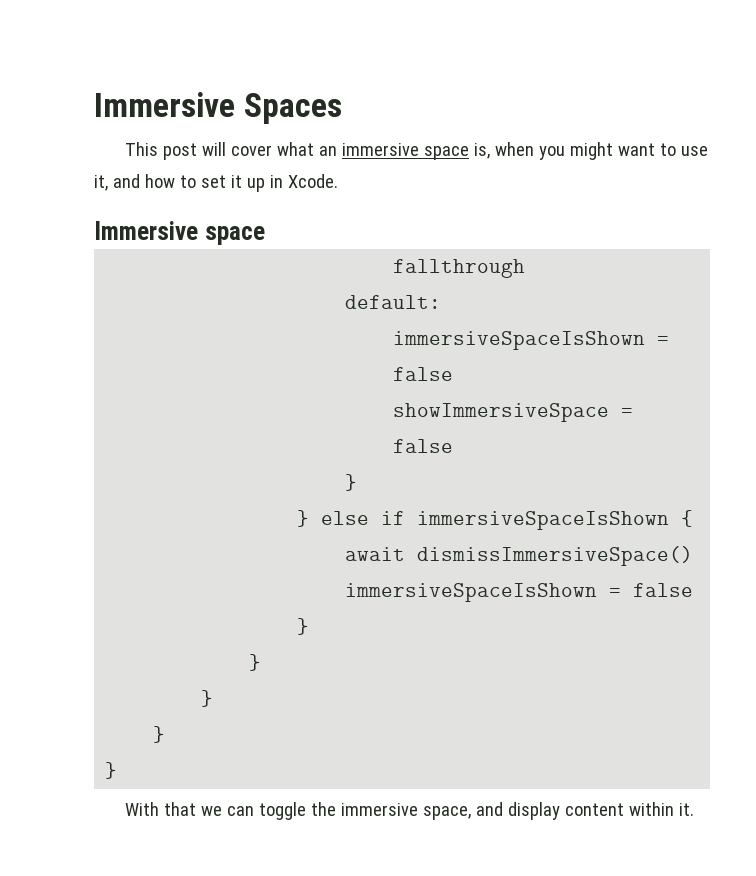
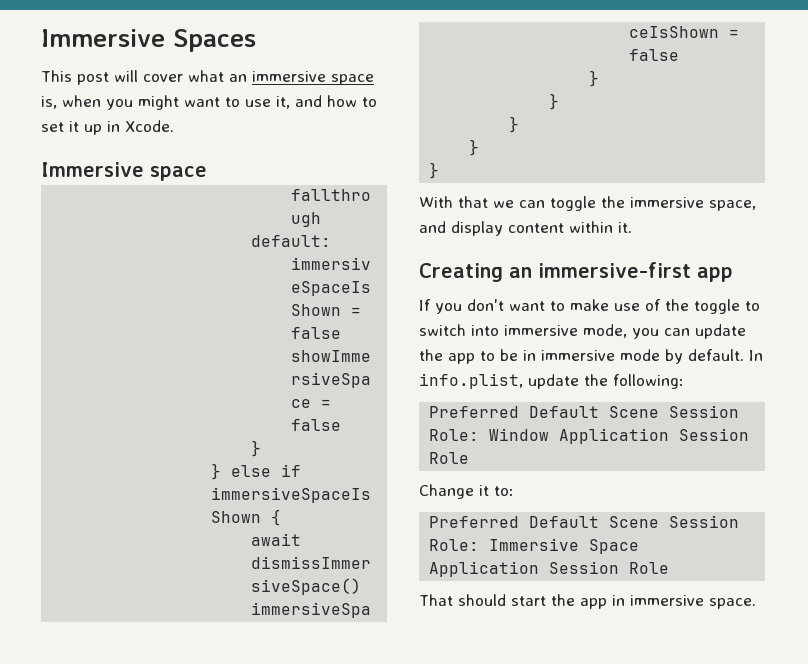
(694, 809) none -> [419,262,733,282] [419,299,760,314] [419,324,746,339] [419,349,763,364] [419,373,684,389] [429,405,740,418] [429,428,750,444] [429,452,470,464] [419,484,514,499] [429,515,740,528] [429,538,640,554] [429,561,670,577] [419,594,756,609] // Creating an immersive-first app // If you don't want to make use of the toggle to switch into immersive mode, you can update the app to be in immersive mode by default. In info.plist, update the following: // Preferred Default Scene Session Role: Window Application Session Role // Change it to: // Preferred Default Scene Session Role: Immersive Space Application Session Role // That should start the app in immersive space.

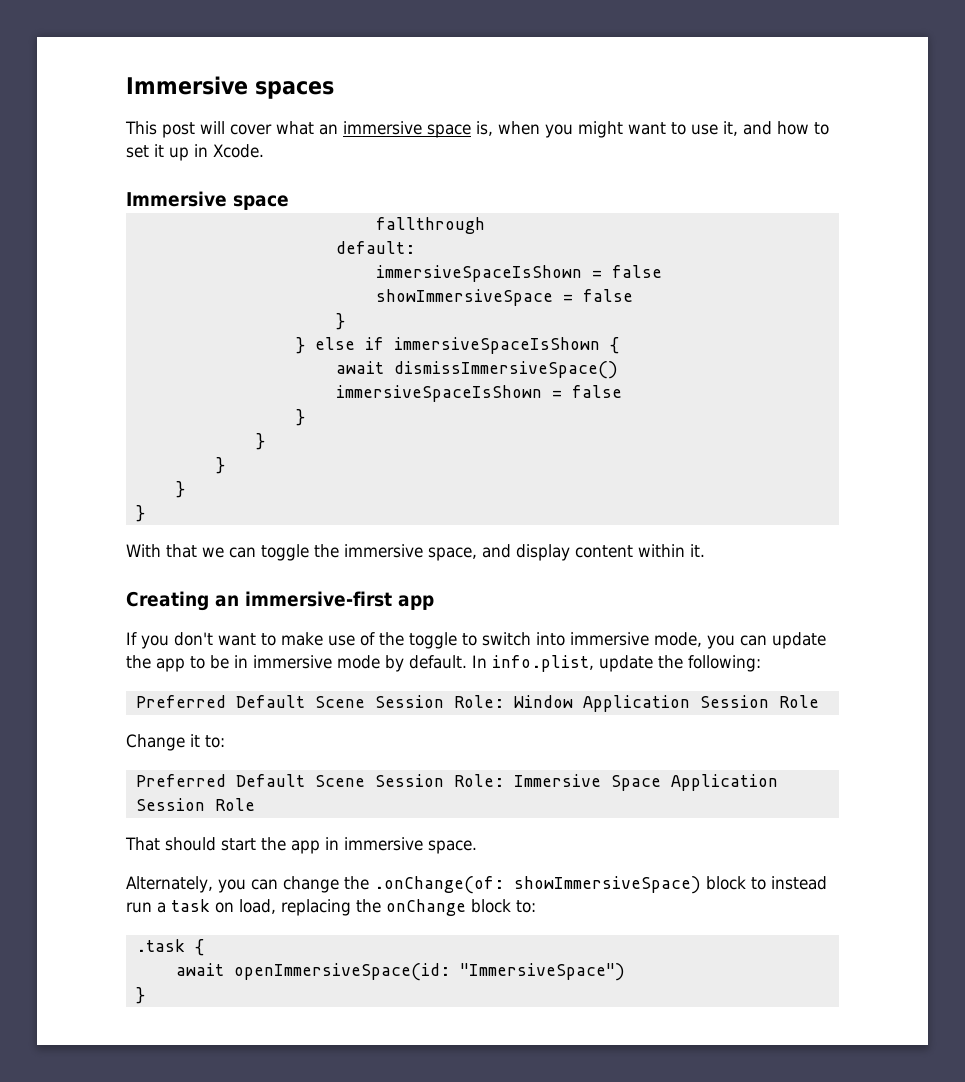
[41,29,256,52] Immersive Spaces -> [126,76,334,99] Immersive spaces
(756, 603) none -> [126,876,827,894] [126,899,536,916] [135,939,204,956] [175,963,625,981] [135,987,145,1004] // Alternately, you can change the .onChange(of: showImmersiveSpace) block to instead run a task on load, replacing the onChange block to: // .task { // await openImmersiveSpace(id: "ImmersiveSpace") // }

